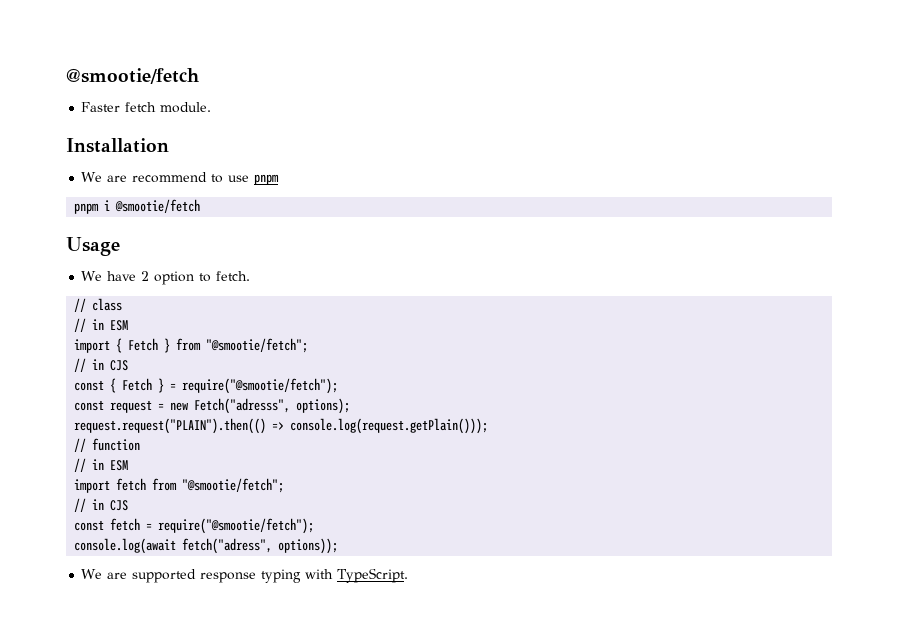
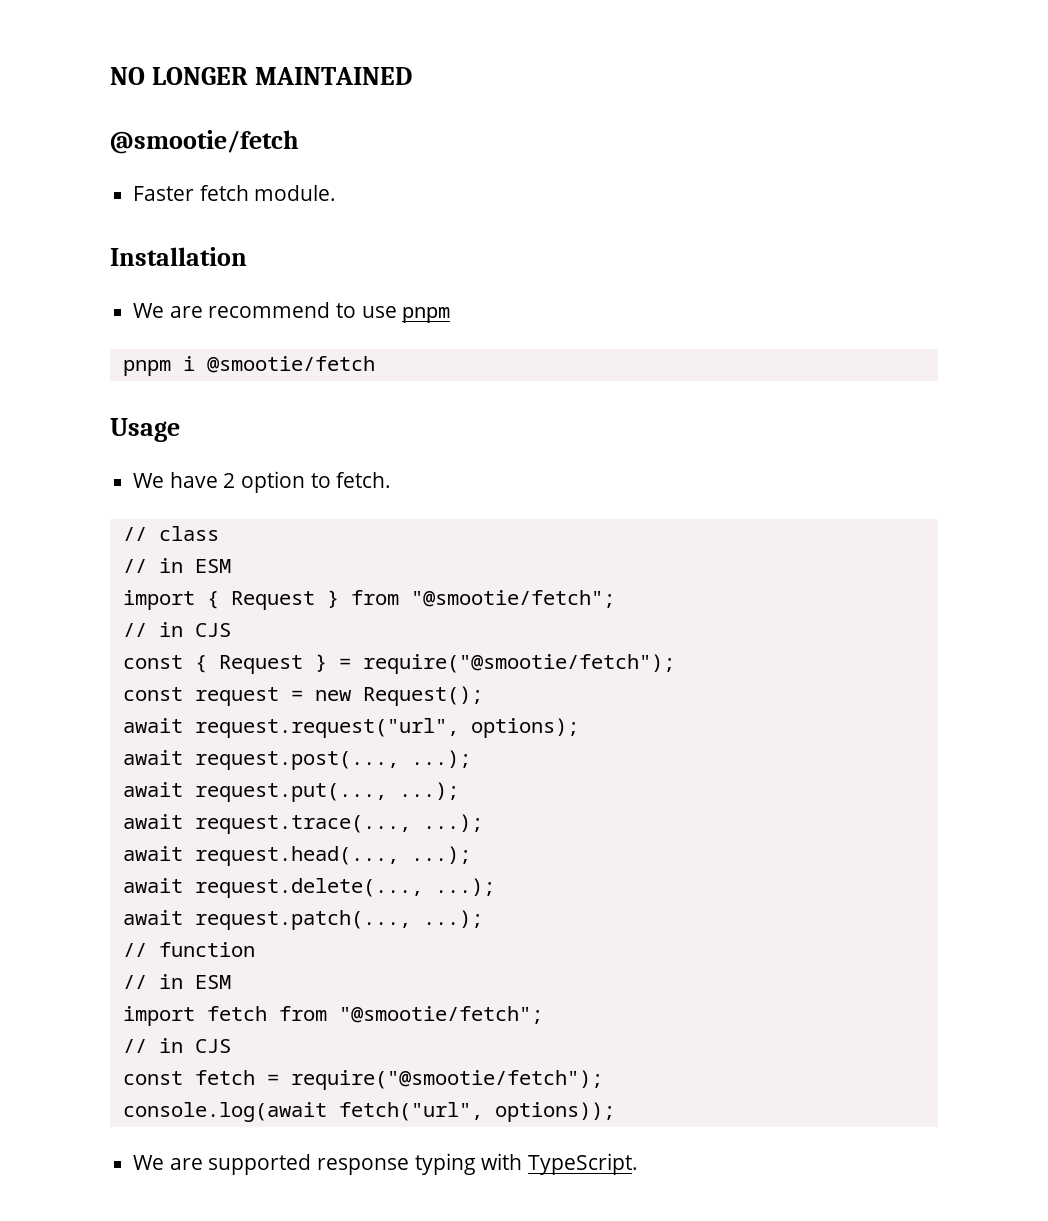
(66, 76) none -> [110,67,412,85] NO LONGER MAINTAINED //
[128,338,159,351] Fetch -> [230,591,315,610] Request
[122,378,153,391] Fetch -> [218,655,303,674] Request
[194,398,351,414] [74,418,489,434] Fetch("adresss", options); // request.request("PLAIN").then(() => console.log(request.getPlain())); -> [362,686,483,706] [122,718,579,738] [122,750,471,770] [122,782,459,802] [122,814,483,834] [122,846,471,866] [122,878,495,898] [122,910,483,930] Request(); // await request.request("url", options); // await request.post(..., ...); // await request.put(..., ...); // await request.trace(..., ...); // await request.head(..., ...); // await request.delete(..., ...); // await request.patch(..., ...);
[182,538,273,554] fetch("adress", -> [338,1102,483,1121] fetch("url",

